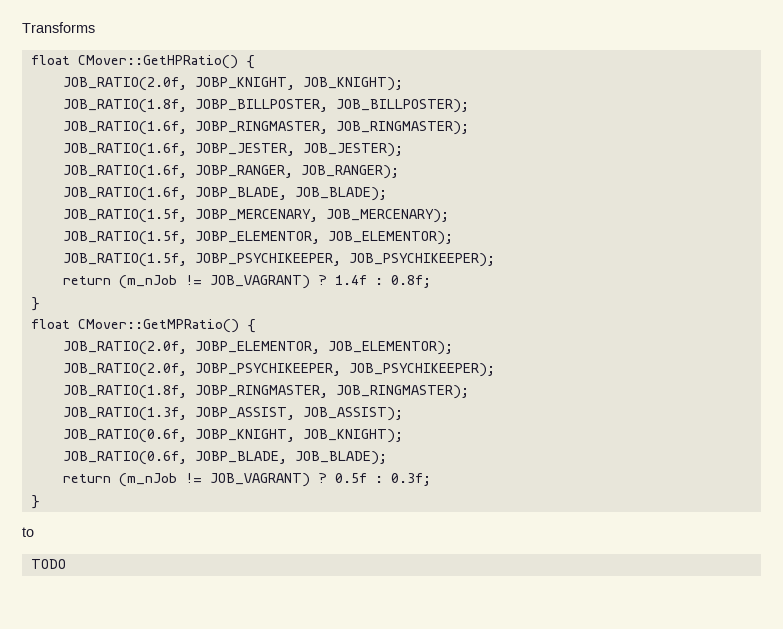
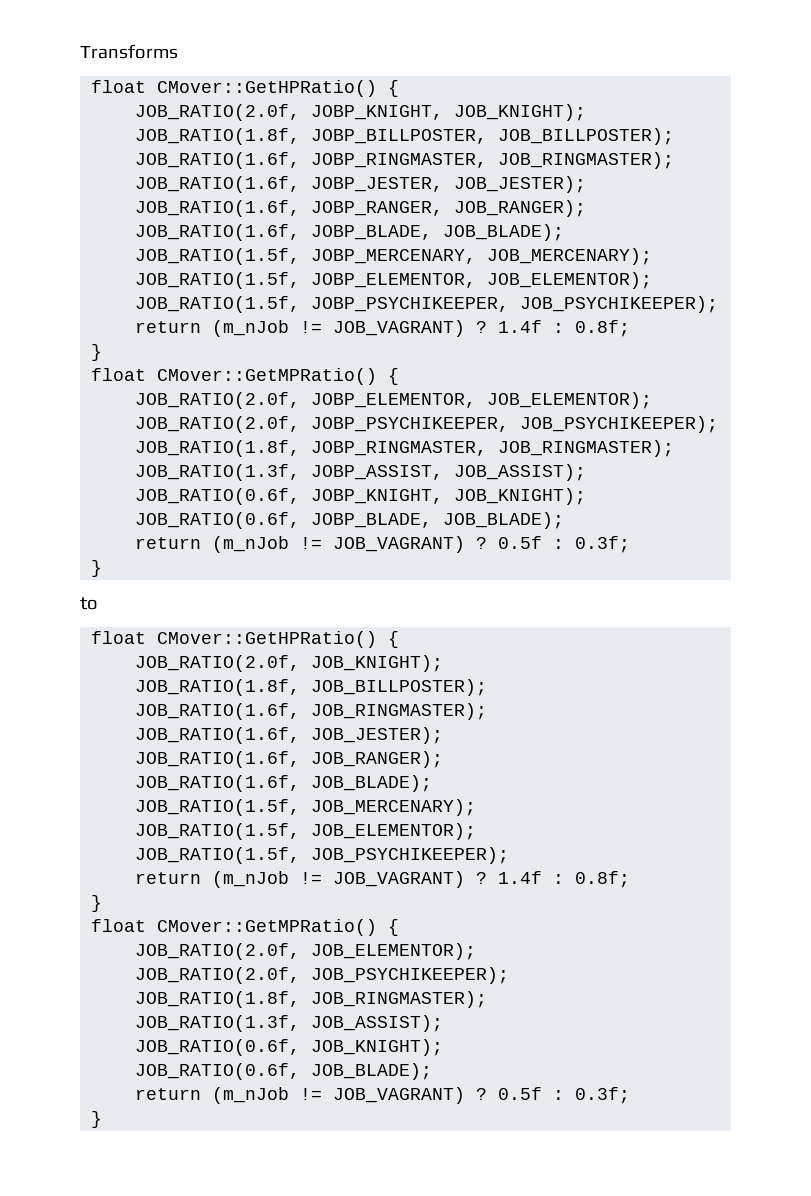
[30,559,66,569] TODO -> [91,631,400,648] [135,655,444,672] [135,679,488,696] [135,703,488,720] [135,727,444,744] [135,751,444,768] [135,775,433,792] [135,799,477,816] [135,823,477,840] [135,847,510,864] [135,871,631,888] [91,895,103,912] [91,919,400,936] [135,943,477,960] [135,967,510,984] [135,991,488,1008] [135,1015,444,1032] [135,1039,444,1056] [135,1063,433,1080] [135,1087,631,1104] [91,1111,103,1128] float CMover::GetHPRatio() { // JOB_RATIO(2.0f, JOB_KNIGHT); // JOB_RATIO(1.8f, JOB_BILLPOSTER); // JOB_RATIO(1.6f, JOB_RINGMASTER); // JOB_RATIO(1.6f, JOB_JESTER); // JOB_RATIO(1.6f, JOB_RANGER); // JOB_RATIO(1.6f, JOB_BLADE); // JOB_RATIO(1.5f, JOB_MERCENARY); // JOB_RATIO(1.5f, JOB_ELEMENTOR); // JOB_RATIO(1.5f, JOB_PSYCHIKEEPER); // return (m_nJob != JOB_VAGRANT) ? 1.4f : 0.8f; // } // float CMover::GetMPRatio() { // JOB_RATIO(2.0f, JOB_ELEMENTOR); // JOB_RATIO(2.0f, JOB_PSYCHIKEEPER); // JOB_RATIO(1.8f, JOB_RINGMASTER); // JOB_RATIO(1.3f, JOB_ASSIST); // JOB_RATIO(0.6f, JOB_KNIGHT); // JOB_RATIO(0.6f, JOB_BLADE); // return (m_nJob != JOB_VAGRANT) ? 0.5f : 0.3f; // }

